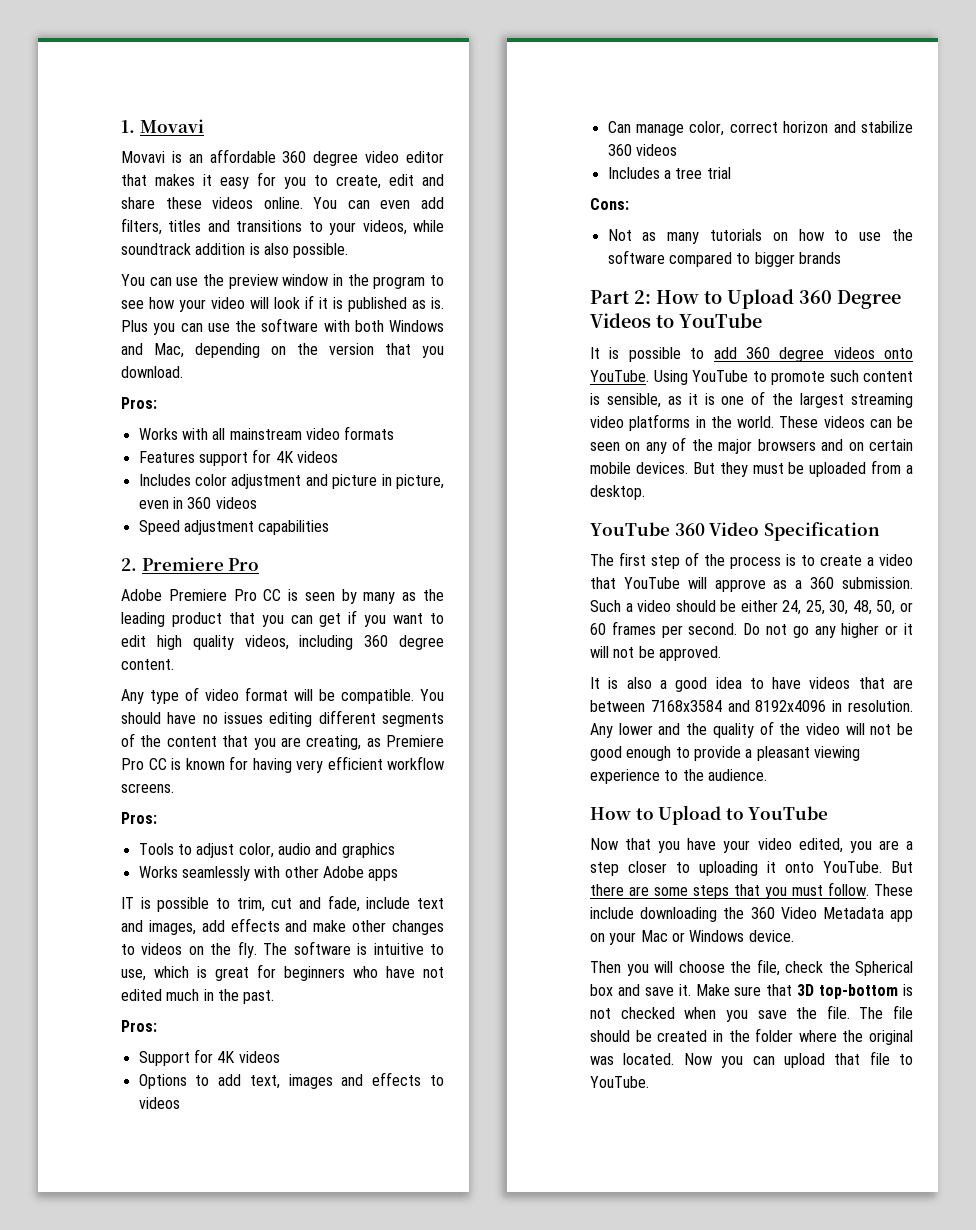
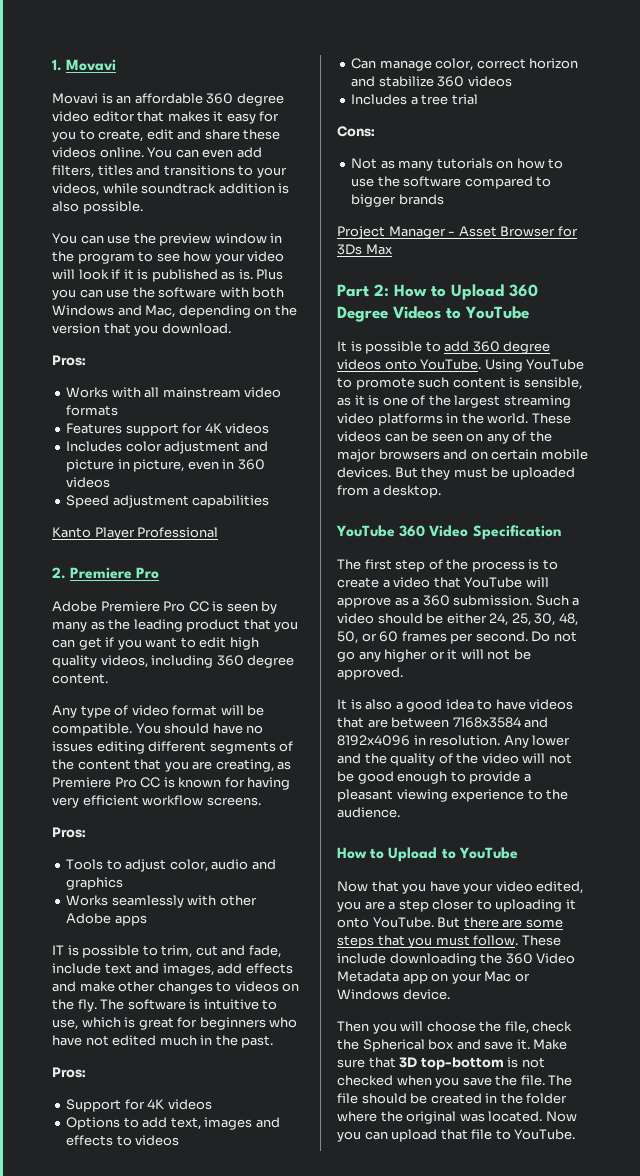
(330, 527) none -> [52,527,219,540] // Kanto Player Professional
(841, 258) none -> [337,226,578,239] [337,244,393,255] // Project Manager - Asset Browser for 3Ds Max

